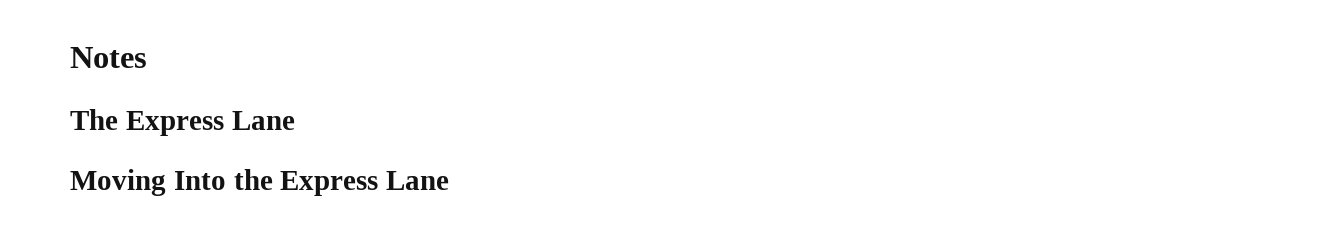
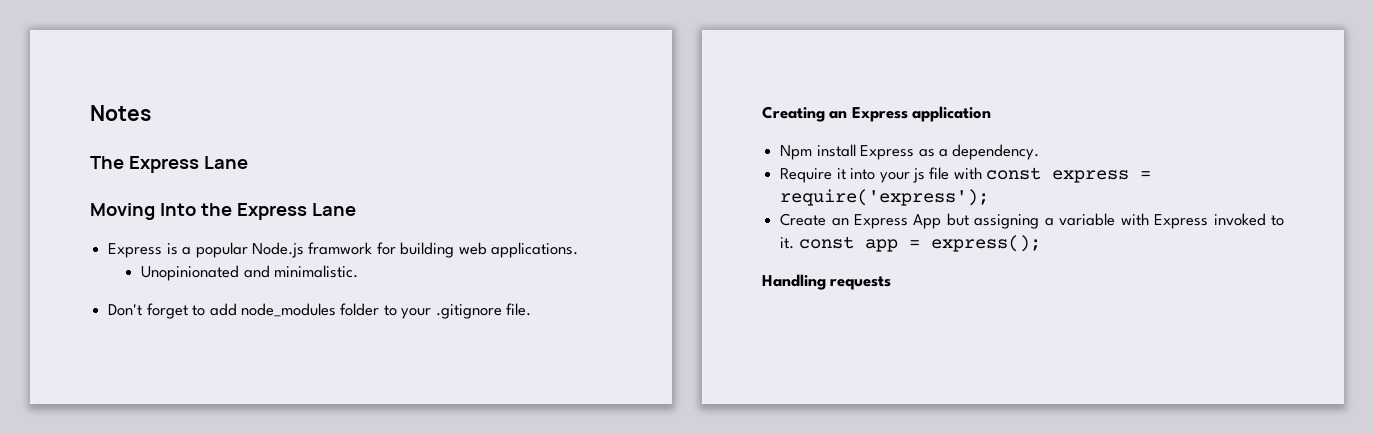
(450, 180) none -> [108,242,579,258] [141,265,359,281] [108,303,532,319] [762,106,992,122] [780,144,1040,160] [780,167,1152,183] [780,189,990,206] [780,213,1284,229] [780,235,1041,252] [762,274,892,290] // Express is a popular Node.js framwork for building web applications. // Unopinionated and minimalistic. // Don't forget to add node_modules folder to your .gitignore file. // Creating an Express application // Npm install Express as a dependency. // Require it into your js file with const express = require('express'); // Create an Express App but assigning a variable with Express invoked to it. const app = express(); // Handling requests

